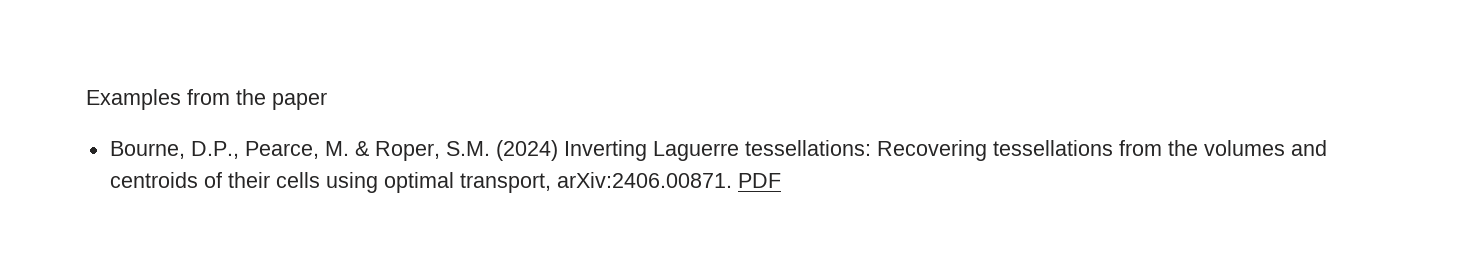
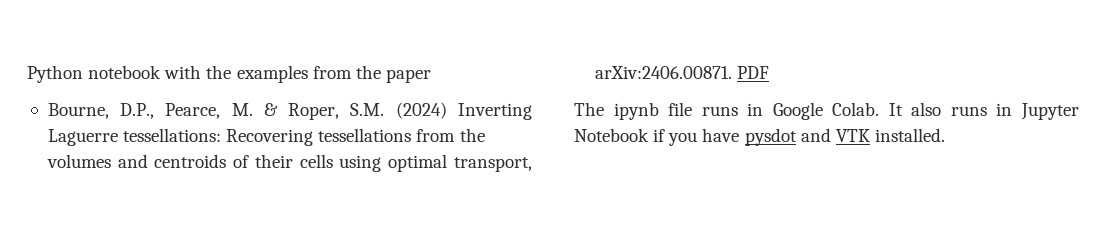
[86,89,181,110] Examples -> [27,65,308,83] Python notebook with the examples
(781, 180) none -> [574,102,1079,120] [574,128,945,146] // The ipynb file runs in Google Colab. It also runs in Jupyter Notebook if you have pysdot and VTK installed.

